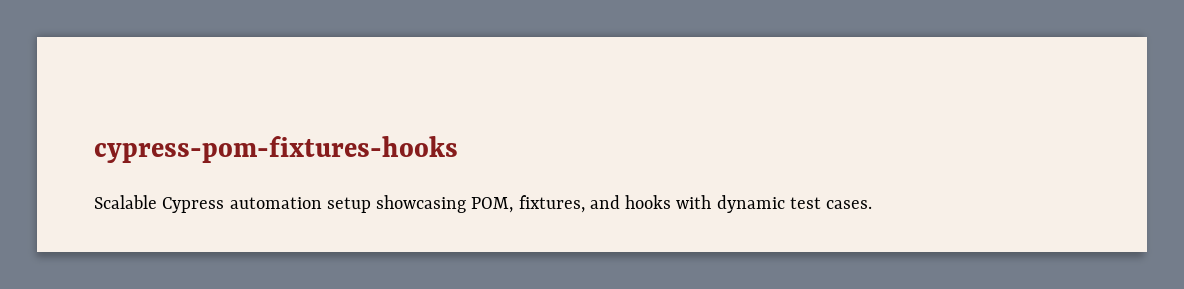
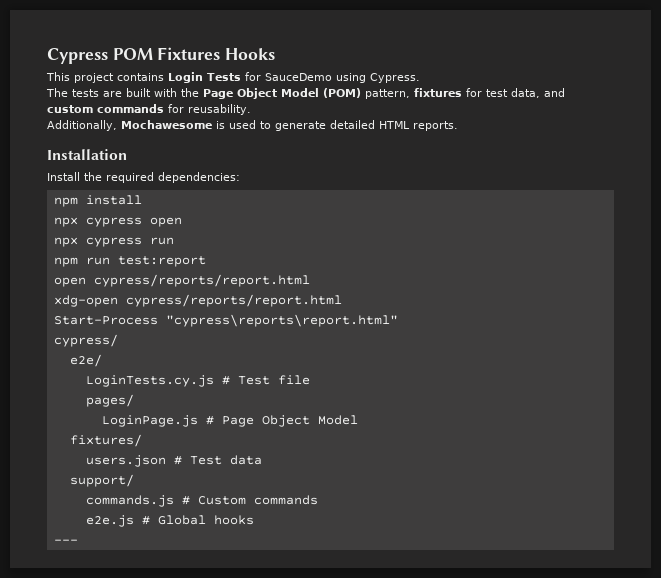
[94,136,458,163] [94,195,873,213] cypress-pom-fixtures-hooks // Scalable Cypress automation setup showcasing POM, fixtures, and hooks with dynamic test cases. -> [47,47,276,64] [46,72,420,83] [46,88,565,99] [47,104,251,115] [47,120,458,131] [47,149,127,160] [47,172,240,183] [53,195,142,207] [53,217,182,227] [53,237,174,247] [53,256,206,267] [53,274,310,287] [53,294,342,307] [53,314,398,327] [53,334,118,347] [69,354,102,367] [85,375,310,387] [85,394,134,407] [101,415,358,427] [69,434,142,447] [85,455,262,467] [69,474,134,487] [85,495,318,507] [85,515,254,527] [53,539,78,544] Cypress POM Fixtures Hooks // This project contains Login Tests for SauceDemo using Cypress. // The tests are built with the Page Object Model (POM) pattern, fixtures for test data, and custom commands for reusability. // Additionally, Mochawesome is used to generate detailed HTML reports. // Installation // Install the required dependencies: // npm install // npx cypress open // npx cypress run // npm run test:report // open cypress/reports/report.html // xdg-open cypress/reports/report.html // Start-Process "cypress\reports\report.html" // cypress/ // e2e/ // LoginTests.cy.js # Test file // pages/ // LoginPage.js # Page Object Model // fixtures/ // users.json # Test data // support/ // commands.js # Custom commands // e2e.js # Global hooks // ---

